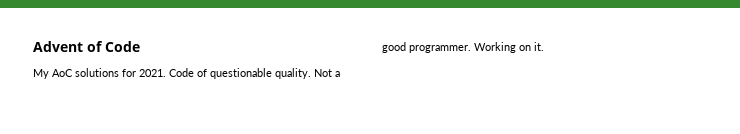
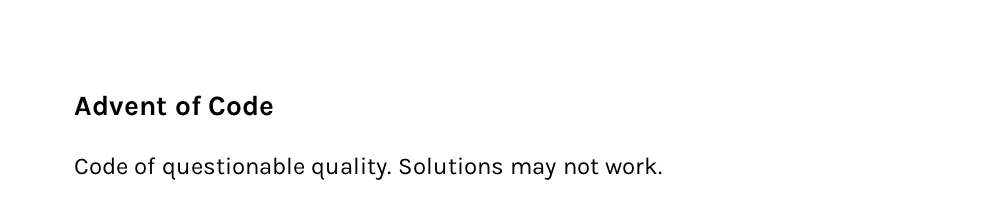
[33,68,340,79] [382,42,544,53] My AoC solutions for 2021. Code of questionable quality. Not a good programmer. Working on it. -> [74,157,663,180] Code of questionable quality. Solutions may not work.

